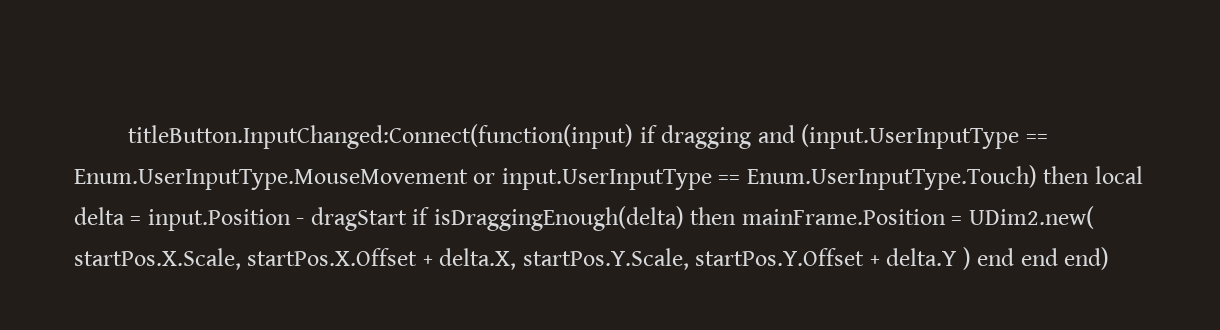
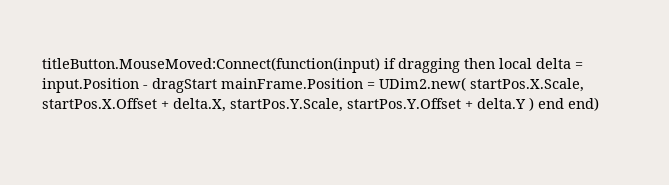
[128,124,634,149] titleButton.InputChanged:Connect(function(input) -> [42,57,380,73] titleButton.MouseMoved:Connect(function(input)
[757,124,1048,149] [74,165,1037,190] and (input.UserInputType == Enum.UserInputType.MouseMovement or input.UserInputType == Enum.UserInputType.Touch) -> (460, 65) none
[412,206,737,231] if isDraggingEnough(delta) then -> (217, 85) none
[1020,248,1058,266] end -> (564, 103) none

